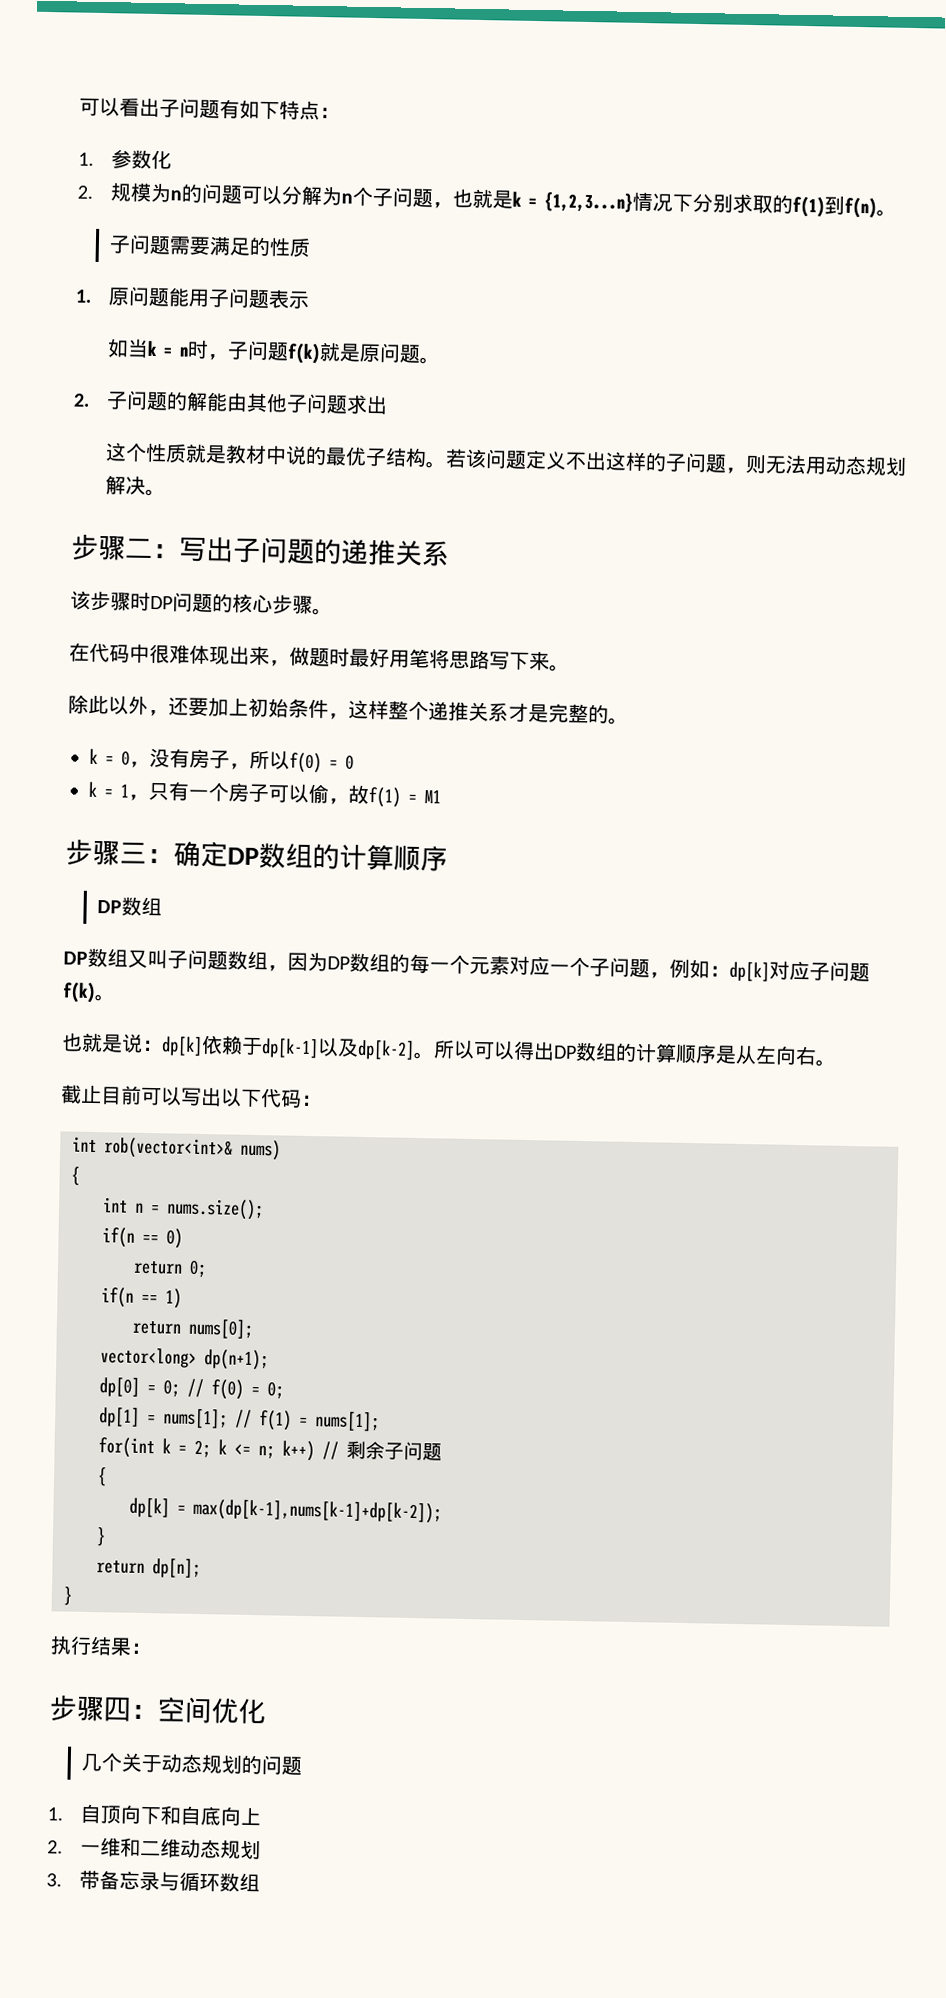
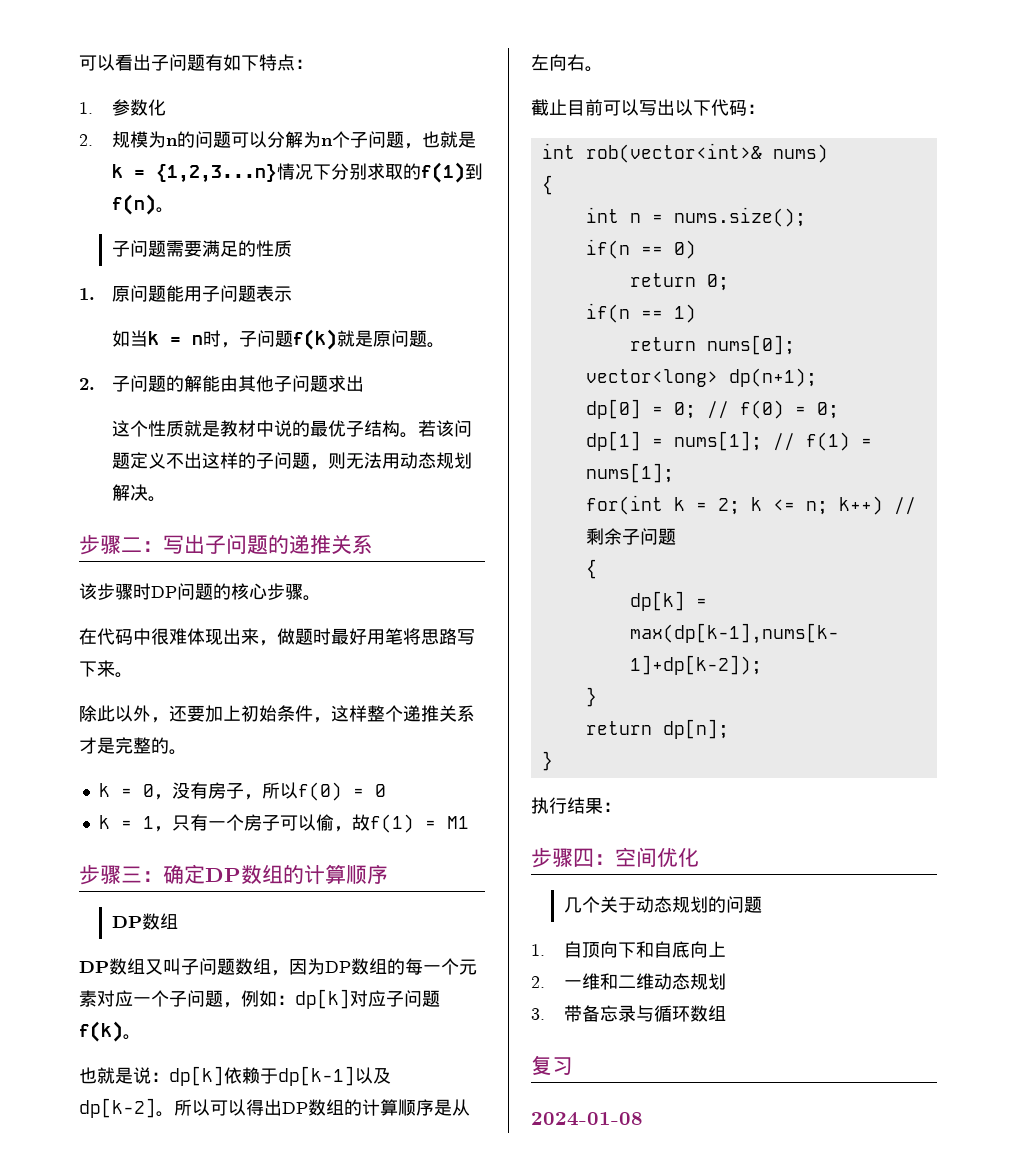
(261, 1882) none -> [531,1055,573,1075] [531,1112,643,1126] // 复习 // 2024-01-08

